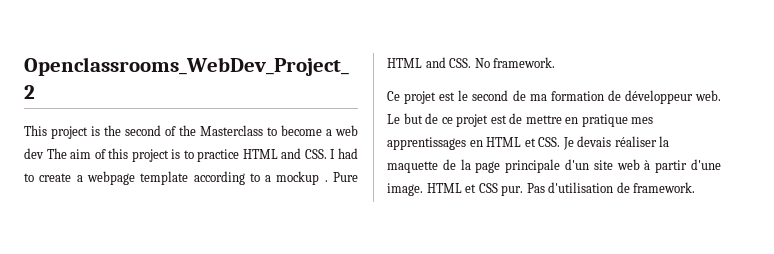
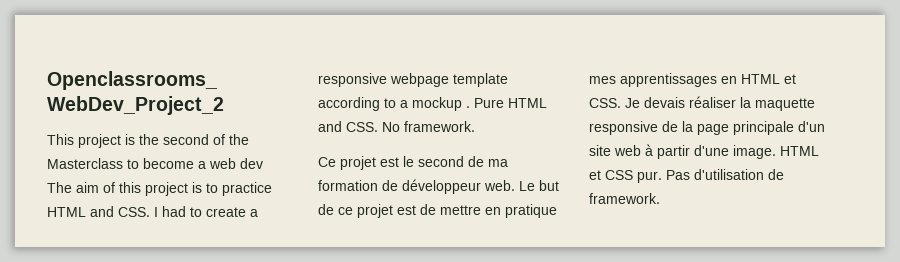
(83, 178) none -> [318,73,387,87] responsive
(438, 167) none -> [589,121,658,135] responsive

